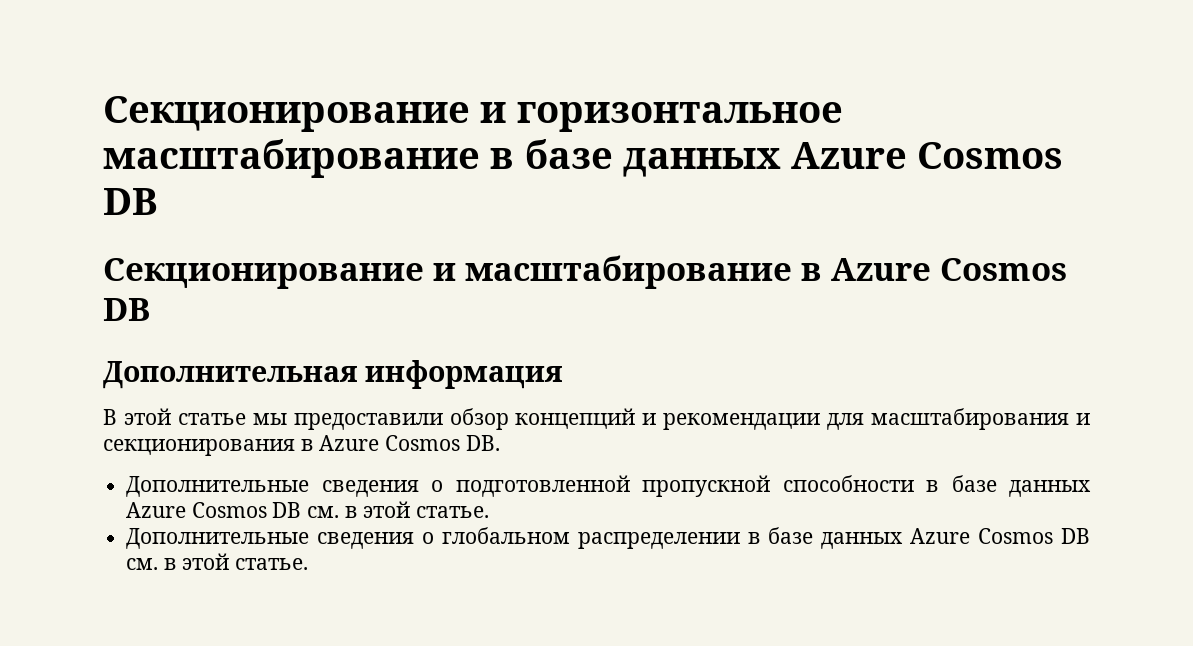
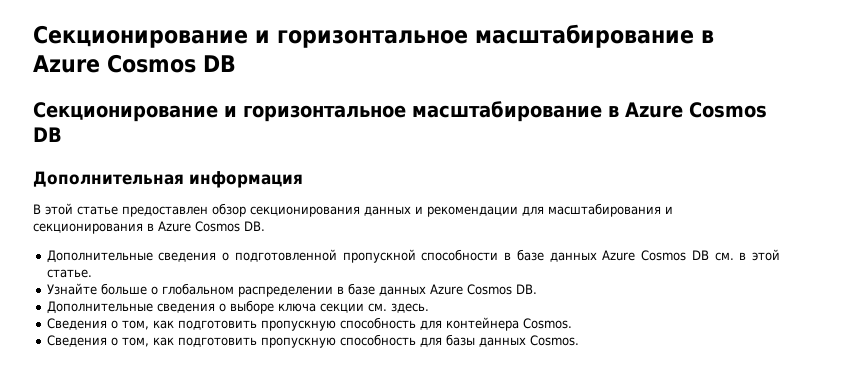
[103,96,843,132] [103,139,781,178] Секционирование и горизонтальное масштабирование в базе данных -> [33,24,714,48] Секционирование и горизонтальное масштабирование в
(456, 272) none -> [243,105,406,122] горизонтальное
[252,408,636,430] мы предоставили обзор концепций -> [122,203,411,217] предоставлен обзор секционирования данных
[126,528,414,549] Дополнительные сведения -> [46,283,147,295] Узнайте больше
[1061,528,1090,544] [126,553,309,570] DB см. в этой статье. -> [515,284,537,294] [46,300,429,314] [46,317,572,331] [46,334,579,348] DB. // Дополнительные сведения о выборе ключа секции см. здесь. // Сведения о том, как подготовить пропускную способность для контейнера Cosmos. // Сведения о том, как подготовить пропускную способность для базы данных Cosmos.

